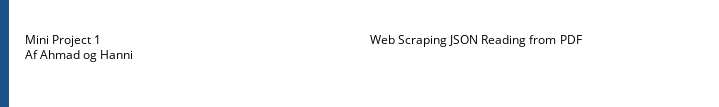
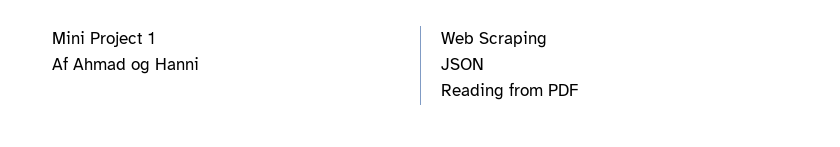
(448, 41) none -> (547, 39) //
(479, 40) none -> (484, 64) //

